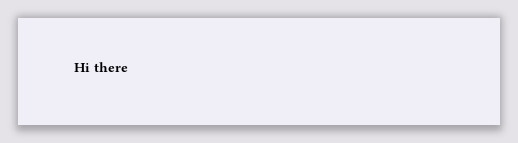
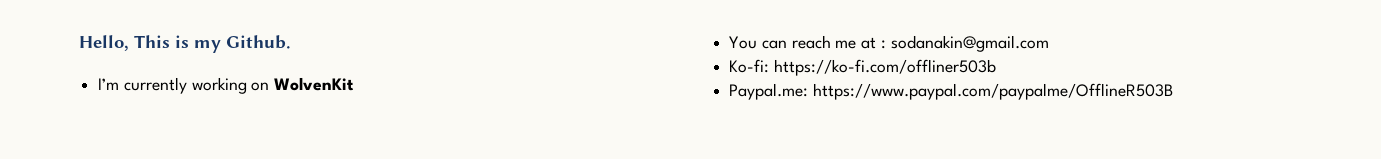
[74,62,128,72] Hi there -> [79,35,291,53] [98,77,355,94] [729,35,1049,52] [729,59,996,76] [729,83,1173,100] Hello, This is my Github. // I’m currently working on WolvenKit // You can reach me at : sodanakin@gmail.com // Ko-fi: https://ko-fi.com/offliner503b // Paypal.me: https://www.paypal.com/paypalme/OfflineR503B

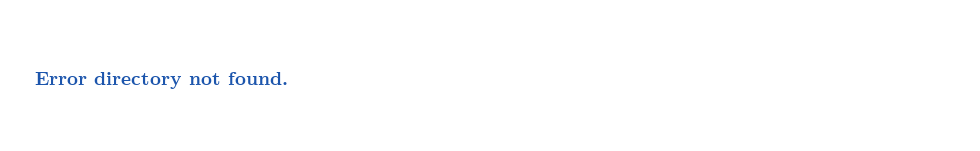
[79,35,291,53] [98,77,355,94] [729,35,1049,52] [729,59,996,76] [729,83,1173,100] Hello, This is my Github. // I’m currently working on WolvenKit // You can reach me at : sodanakin@gmail.com // Ko-fi: https://ko-fi.com/offliner503b // Paypal.me: https://www.paypal.com/paypalme/OfflineR503B -> [35,72,288,89] Error directory not found.

